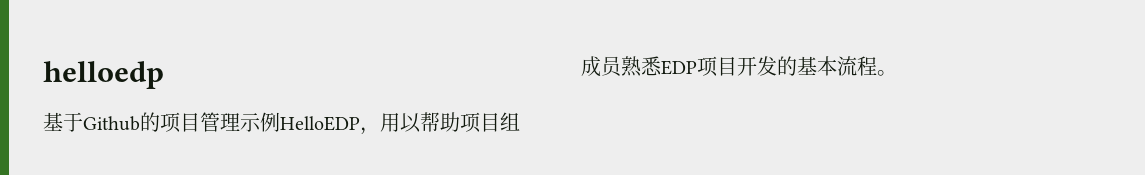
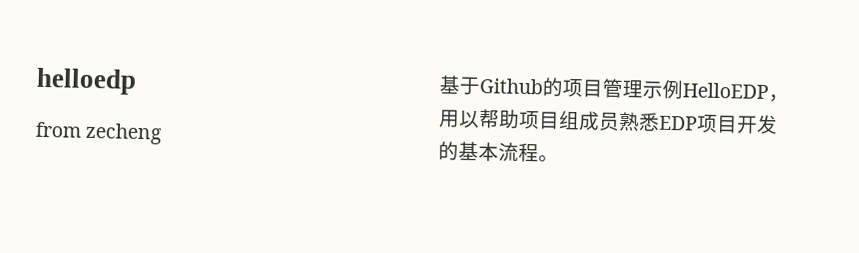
(164, 75) none -> [35,121,163,145] // from zecheng

